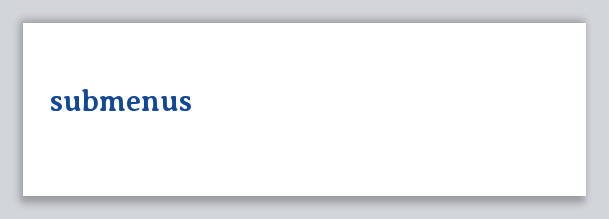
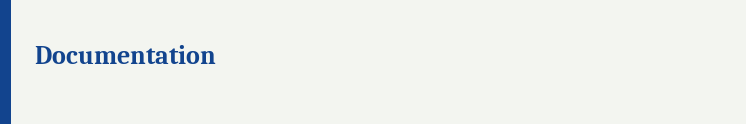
[50,89,192,111] submenus -> [35,45,216,64] Documentation

